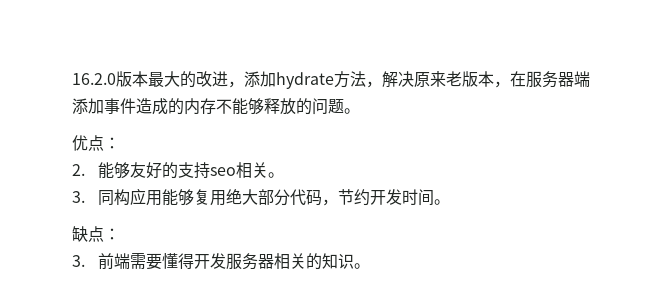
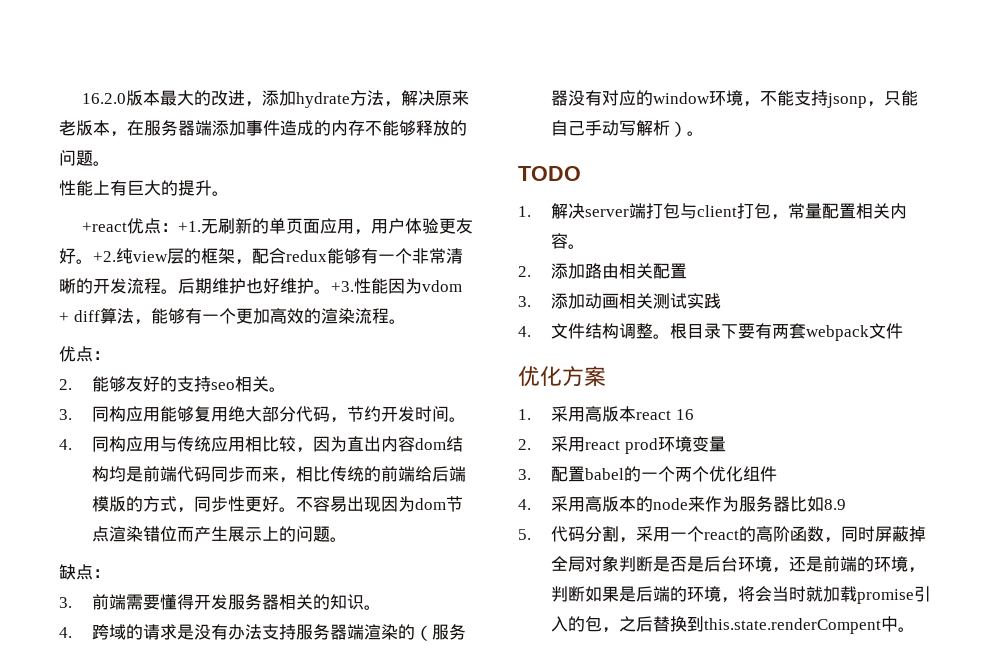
(360, 111) none -> [59,180,229,196] [82,218,474,235] [59,248,463,265] [59,278,462,294] [59,308,406,325] // 性能上有巨大的提升。 // +react优点：+1.无刷新的单页面应用，用户体验更友好。+2.纯view层的框架，配合redux能够有一个非常清晰的开发流程。后期维护也好维护。+3.性能因为vdom + diff算法，能够有一个更加高效的渲染流程。
(450, 202) none -> [59,436,464,453] [92,466,467,483] [92,496,464,513] [92,526,348,542] // 4.同构应用与传统应用相比较，因为直出内容dom结构均是前端代码同步而来，相比传统的前端给后端模版的方式，同步性更好。不容易出现因为dom节点渲染错位而产生展示上的问题。
(370, 266) none -> [59,624,467,641] [551,90,919,108] [551,120,705,137] [518,166,581,181] [518,203,908,220] [551,233,586,249] [518,263,688,279] [518,293,722,309] [518,323,904,341] [518,366,606,387] [518,406,694,422] [518,436,726,454] [518,466,778,482] [518,496,847,512] [518,526,927,543] [551,555,926,573] [551,586,932,604] [551,616,916,634] // 4.跨域的请求是没有办法支持服务器端渲染的（服务器没有对应的window环境，不能支持jsonp，只能自己手动写解析）。 // TODO // 1.解决server端打包与client打包，常量配置相关内容。 // 2.添加路由相关配置 // 3.添加动画相关测试实践 // 4.文件结构调整。根目录下要有两套webpack文件 // 优化方案 // 1.采用高版本react 16 // 2.采用react prod环境变量 // 3.配置babel的一个两个优化组件 // 4.采用高版本的node来作为服务器比如8.9 // 5.代码分割，采用一个react的高阶函数，同时屏蔽掉全局对象判断是否是后台环境，还是前端的环境，判断如果是后端的环境，将会当时就加载promise引入的包，之后替换到this.state.renderCompent中。

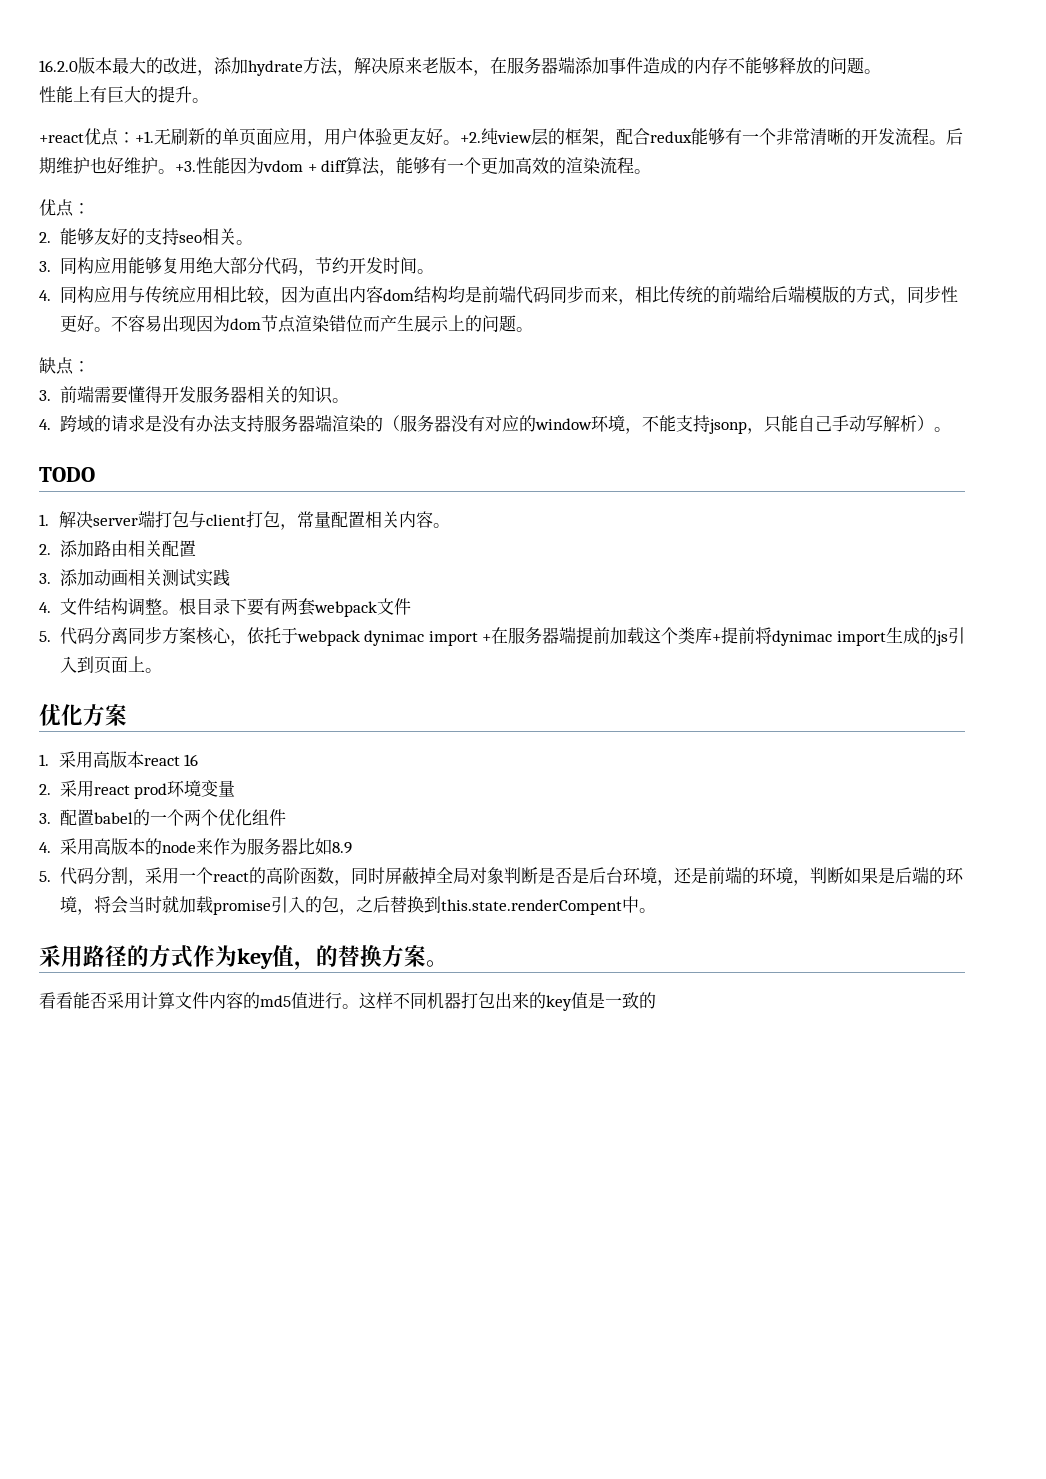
(904, 331) none -> [39,626,965,646] [59,656,162,674] // 5.代码分离同步方案核心，依托于webpack dynimac import +在服务器端提前加载这个类库+提前将dynimac import生成的js引入到页面上。
(916, 629) none -> [39,944,448,970] [39,992,656,1011] // 采用路径的方式作为key值，的替换方案。 // 看看能否采用计算文件内容的md5值进行。这样不同机器打包出来的key值是一致的

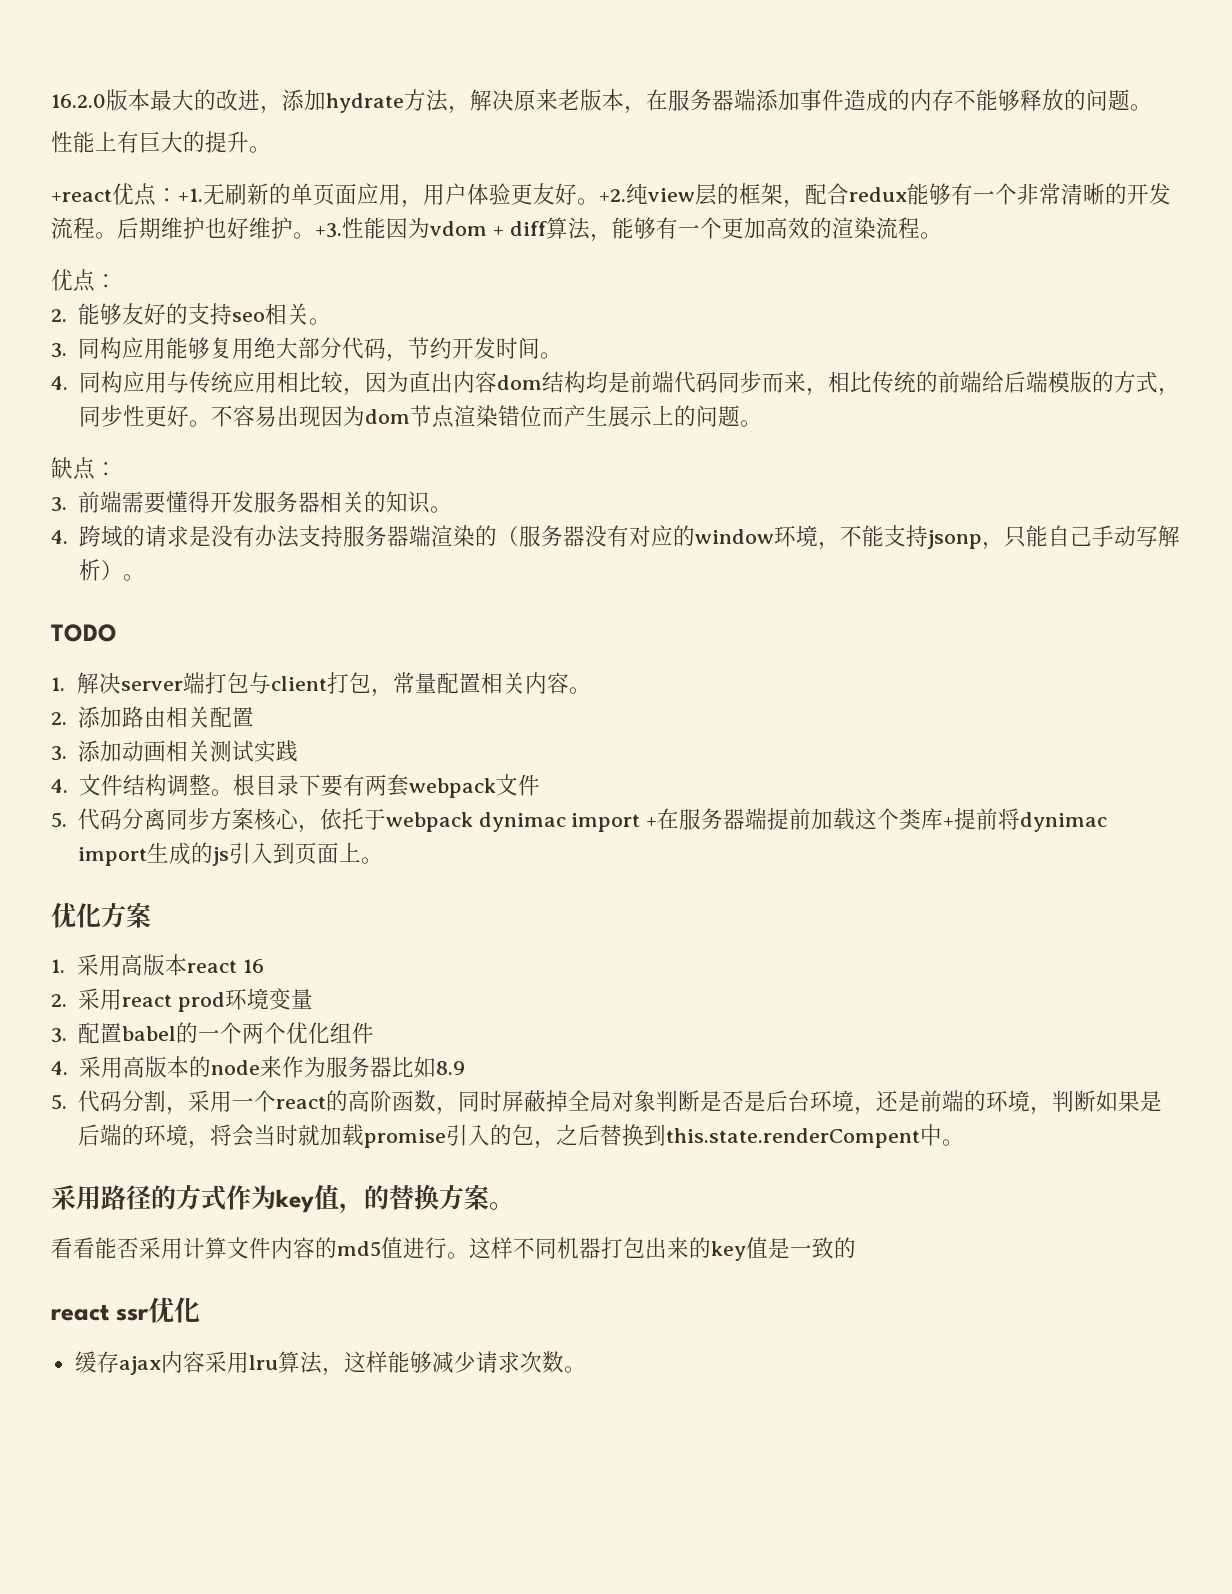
(656, 1000) none -> [51,1297,201,1323] [74,1351,586,1376] // react ssr优化 // 缓存ajax内容采用lru算法，这样能够减少请求次数。

